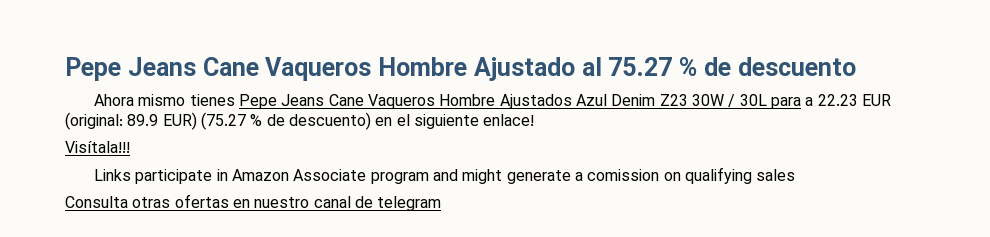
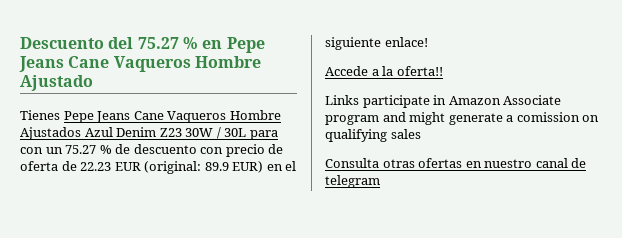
(65, 69) none -> [20,37,223,49] Descuento del 75.27 % en
[581,57,856,76] [94,94,235,106] al 75.27 % de descuento // Ahora mismo tienes -> [20,110,60,120] // Tienes
[805,97,814,106] a -> [20,144,284,157] [20,161,77,171] con un 75.27 % de descuento con precio de oferta de
[200,112,371,130] (75.27 % de descuento) -> (264, 167) none
[65,141,130,153] Visítala!!! -> [325,66,443,76] Accede a la oferta!!

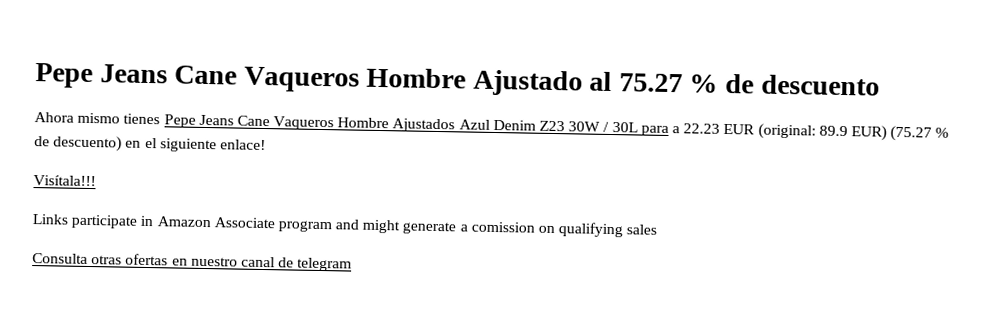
[20,37,223,49] Descuento del 75.27 % en -> (35, 76) none
[20,110,60,120] // Tienes -> [589,71,880,96] [34,112,161,125] al 75.27 % de descuento // Ahora mismo tienes
[20,144,284,157] [20,161,77,171] con un 75.27 % de descuento con precio de oferta de -> [671,126,680,134] a
(264, 167) none -> [890,125,950,142] [34,135,123,152] (75.27 % de descuento)
[325,66,443,76] Accede a la oferta!! -> [33,175,96,187] Visítala!!!

